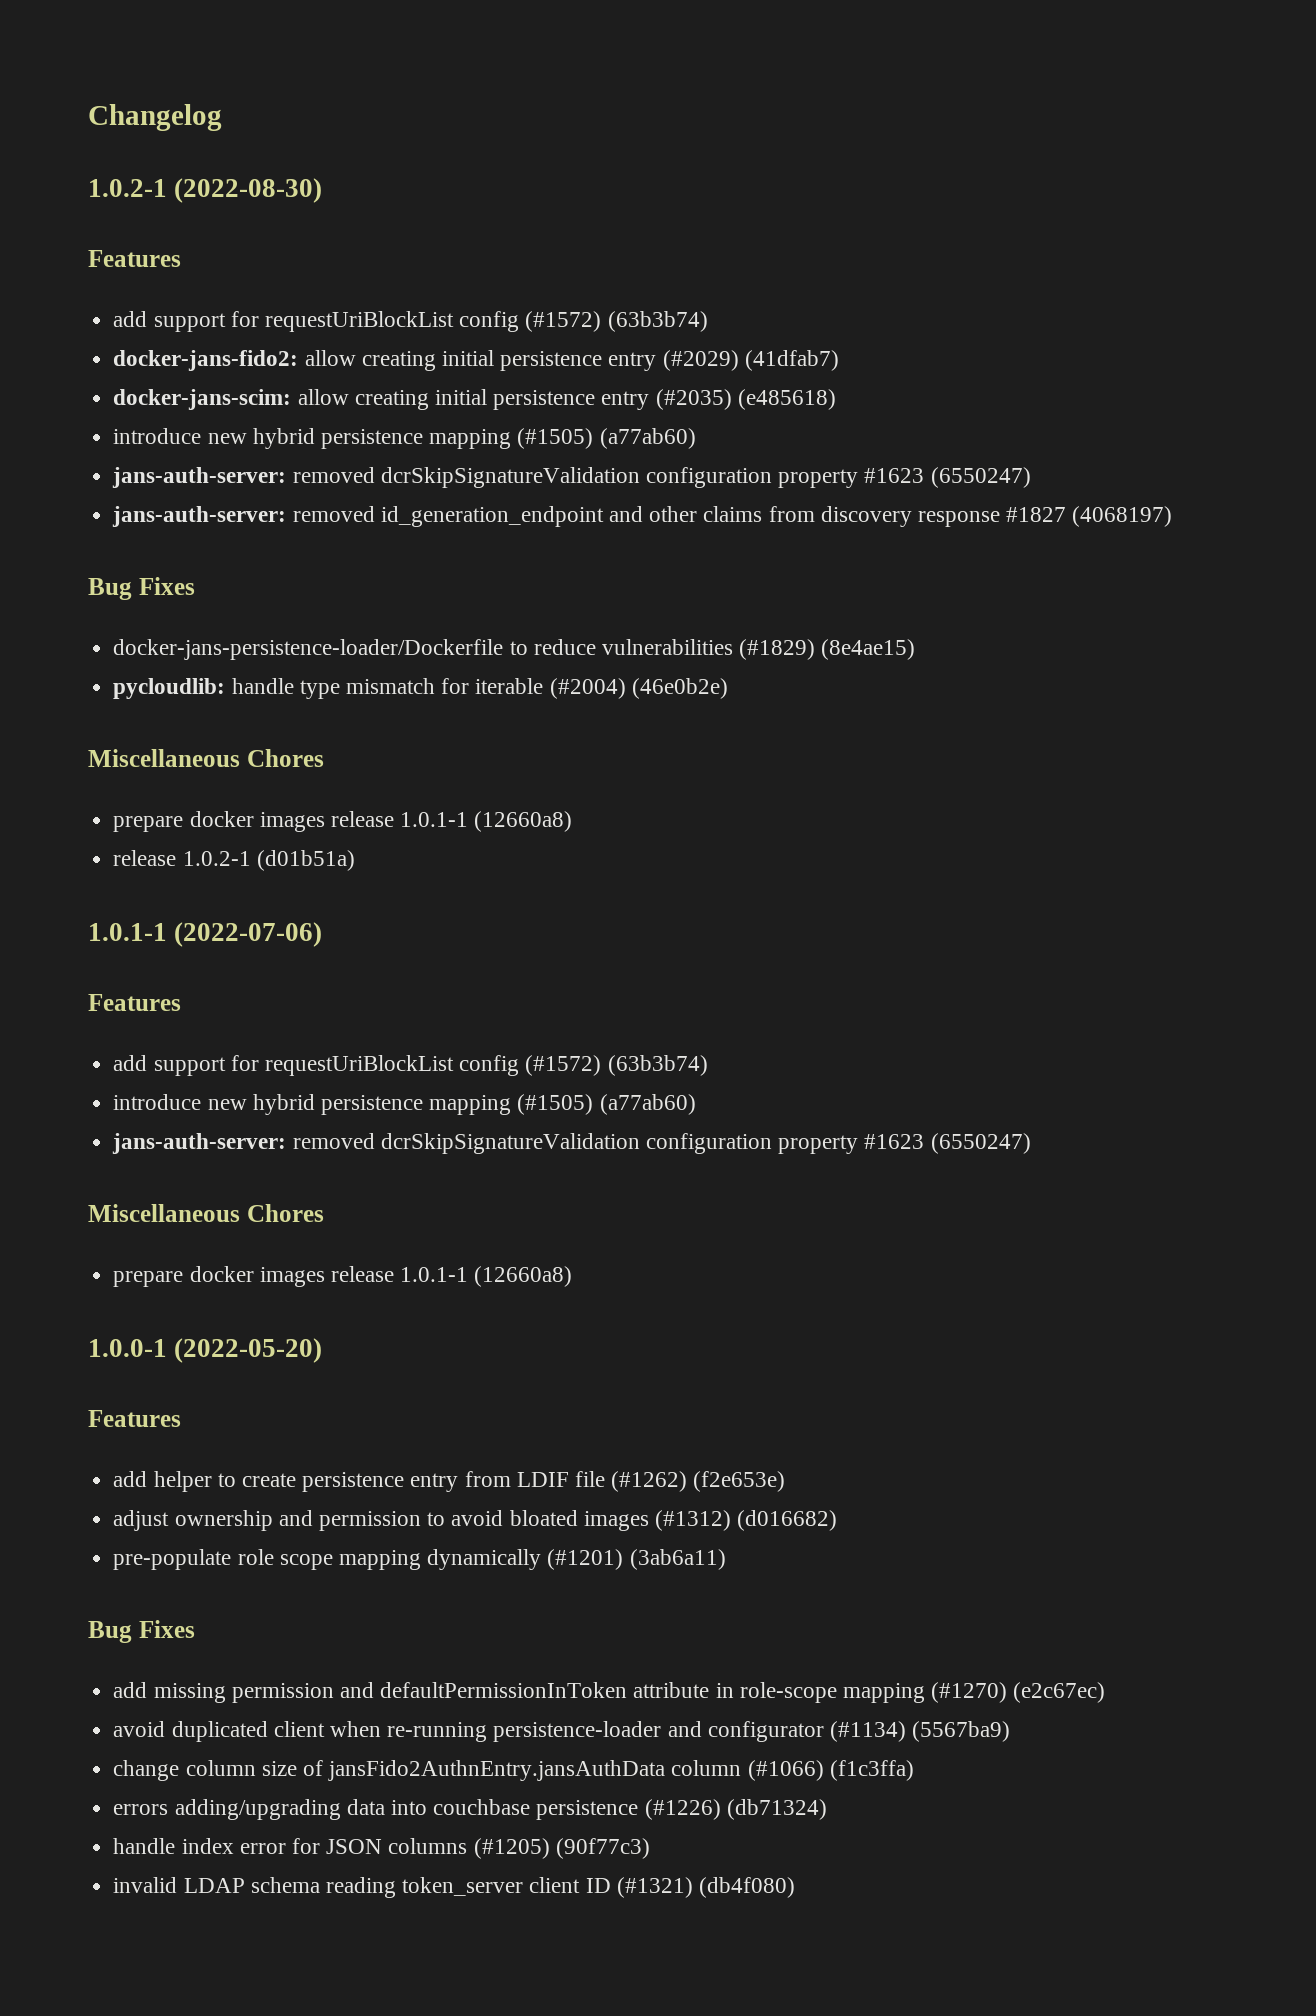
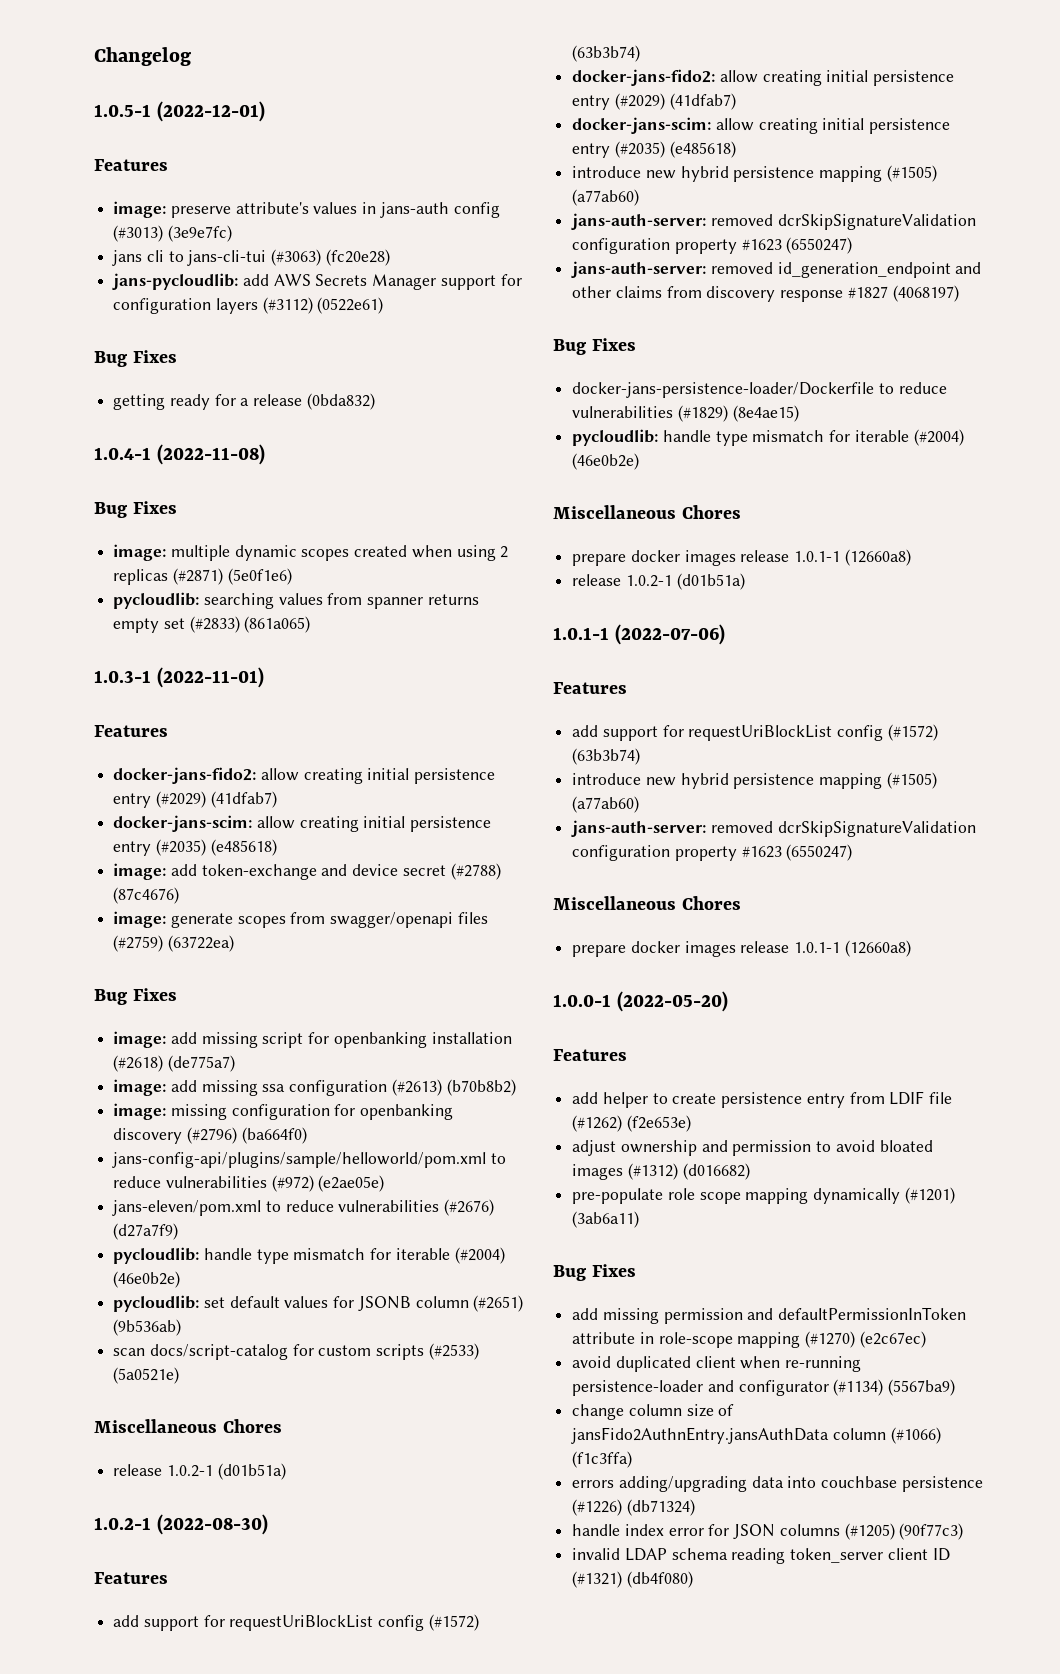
(222, 117) none -> [94,101,265,122] [94,159,168,171] [113,201,500,218] [113,225,232,242] [112,249,390,266] [112,273,522,290] [113,297,384,314] [94,350,177,367] [113,393,375,410] [94,444,265,465] [94,501,177,518] [113,544,509,561] [113,568,292,585] [113,592,479,609] [113,616,311,633] [94,667,264,688] [94,725,168,737] [113,767,496,784] [113,791,277,808] [113,815,492,832] [113,839,277,856] [113,863,501,880] [113,887,180,904] [113,911,488,928] [113,935,234,952] [94,988,177,1005] [113,1031,512,1048] [113,1055,235,1072] [113,1079,516,1096] [113,1103,454,1120] [113,1127,307,1144] [112,1152,506,1168] [113,1175,385,1192] [112,1199,495,1216] [113,1223,179,1240] [113,1247,505,1264] [113,1271,181,1288] [113,1295,524,1312] [113,1319,182,1336] [113,1343,479,1360] [113,1367,180,1384] [94,1419,282,1433] [113,1463,286,1480] // 1.0.5-1 (2022-12-01) // Features // image: preserve attribute's values in jans-auth config (#3013) (3e9e7fc) // jans cli to jans-cli-tui (#3063) (fc20e28) // jans-pycloudlib: add AWS Secrets Manager support for configuration layers (#3112) (0522e61) // Bug Fixes // getting ready for a release (0bda832) // 1.0.4-1 (2022-11-08) // Bug Fixes // image: multiple dynamic scopes created when using 2 replicas (#2871) (5e0f1e6) // pycloudlib: searching values from spanner returns empty set (#2833) (861a065) // 1.0.3-1 (2022-11-01) // Features // docker-jans-fido2: allow creating initial persistence entry (#2029) (41dfab7) // docker-jans-scim: allow creating initial persistence entry (#2035) (e485618) // image: add token-exchange and device secret (#2788) (87c4676) // image: generate scopes from swagger/openapi files (#2759) (63722ea) // Bug Fixes // image: add missing script for openbanking installation (#2618) (de775a7) // image: add missing ssa configuration (#2613) (b70b8b2) // image: missing configuration for openbanking discovery (#2796) (ba664f0) // jans-config-api/plugins/sample/helloworld/pom.xml to reduce vulnerabilities (#972) (e2ae05e) // jans-eleven/pom.xml to reduce vulnerabilities (#2676) (d27a7f9) // pycloudlib: handle type mismatch for iterable (#2004) (46e0b2e) // pycloudlib: set default values for JSONB column (#2651) (9b536ab) // scan docs/script-catalog for custom scripts (#2533) (5a0521e) // Miscellaneous Chores // release 1.0.2-1 (d01b51a)

